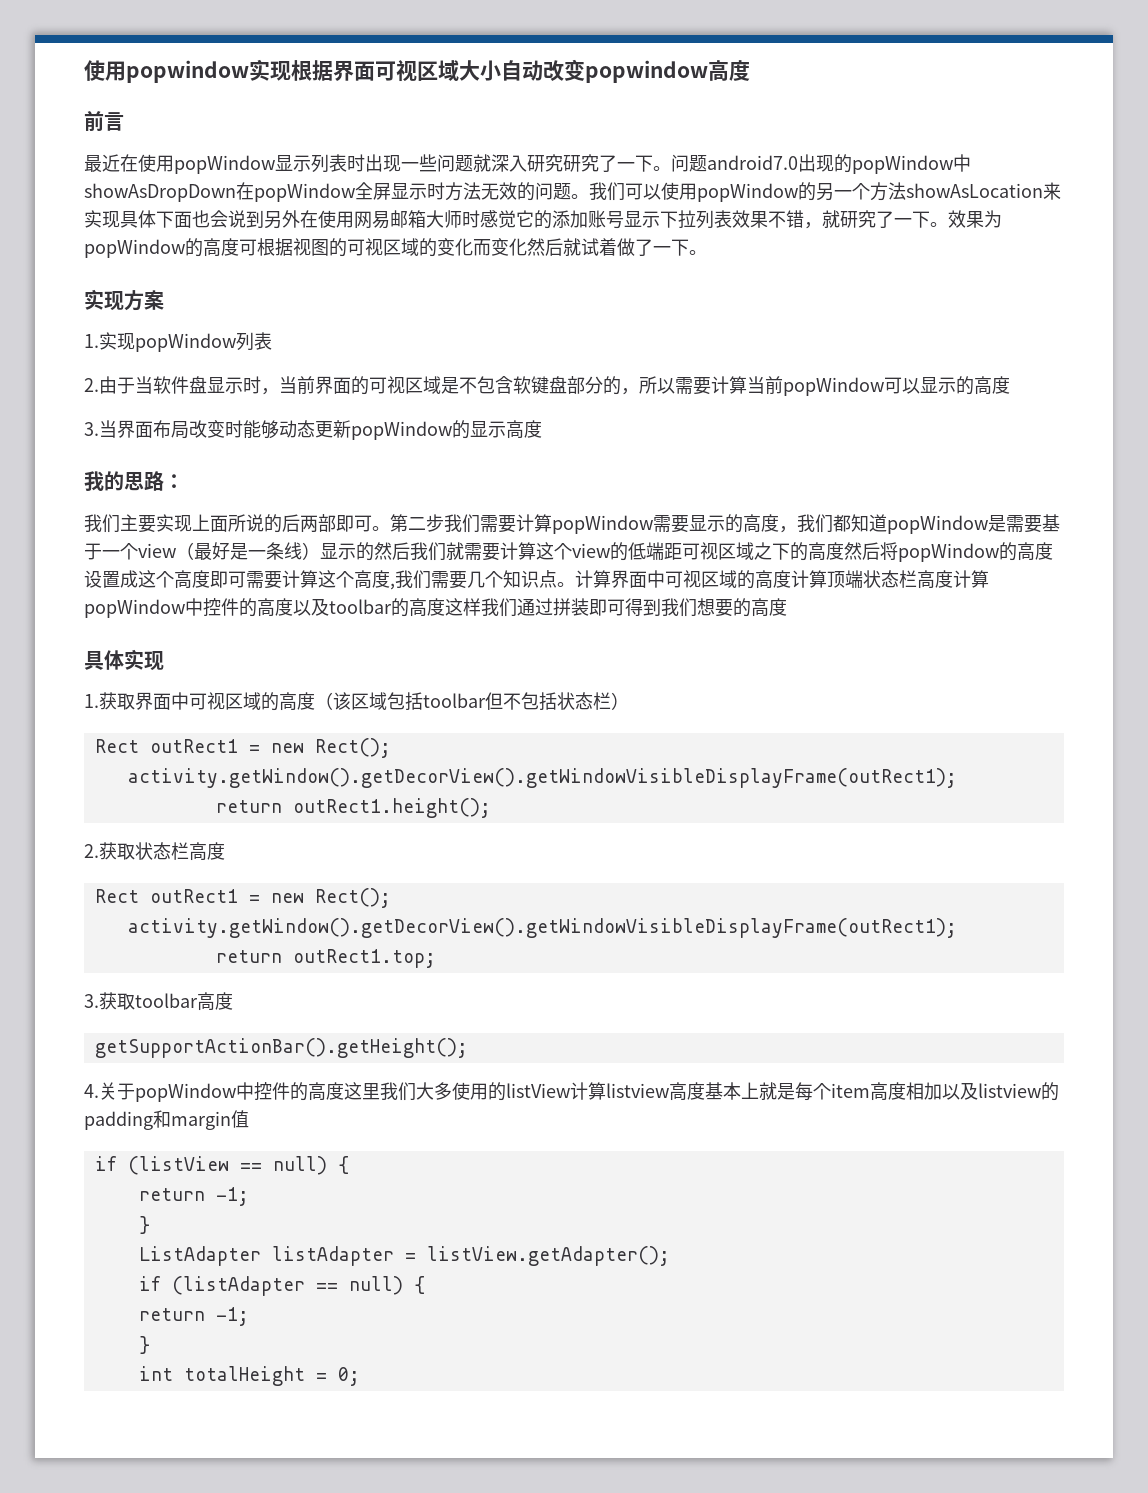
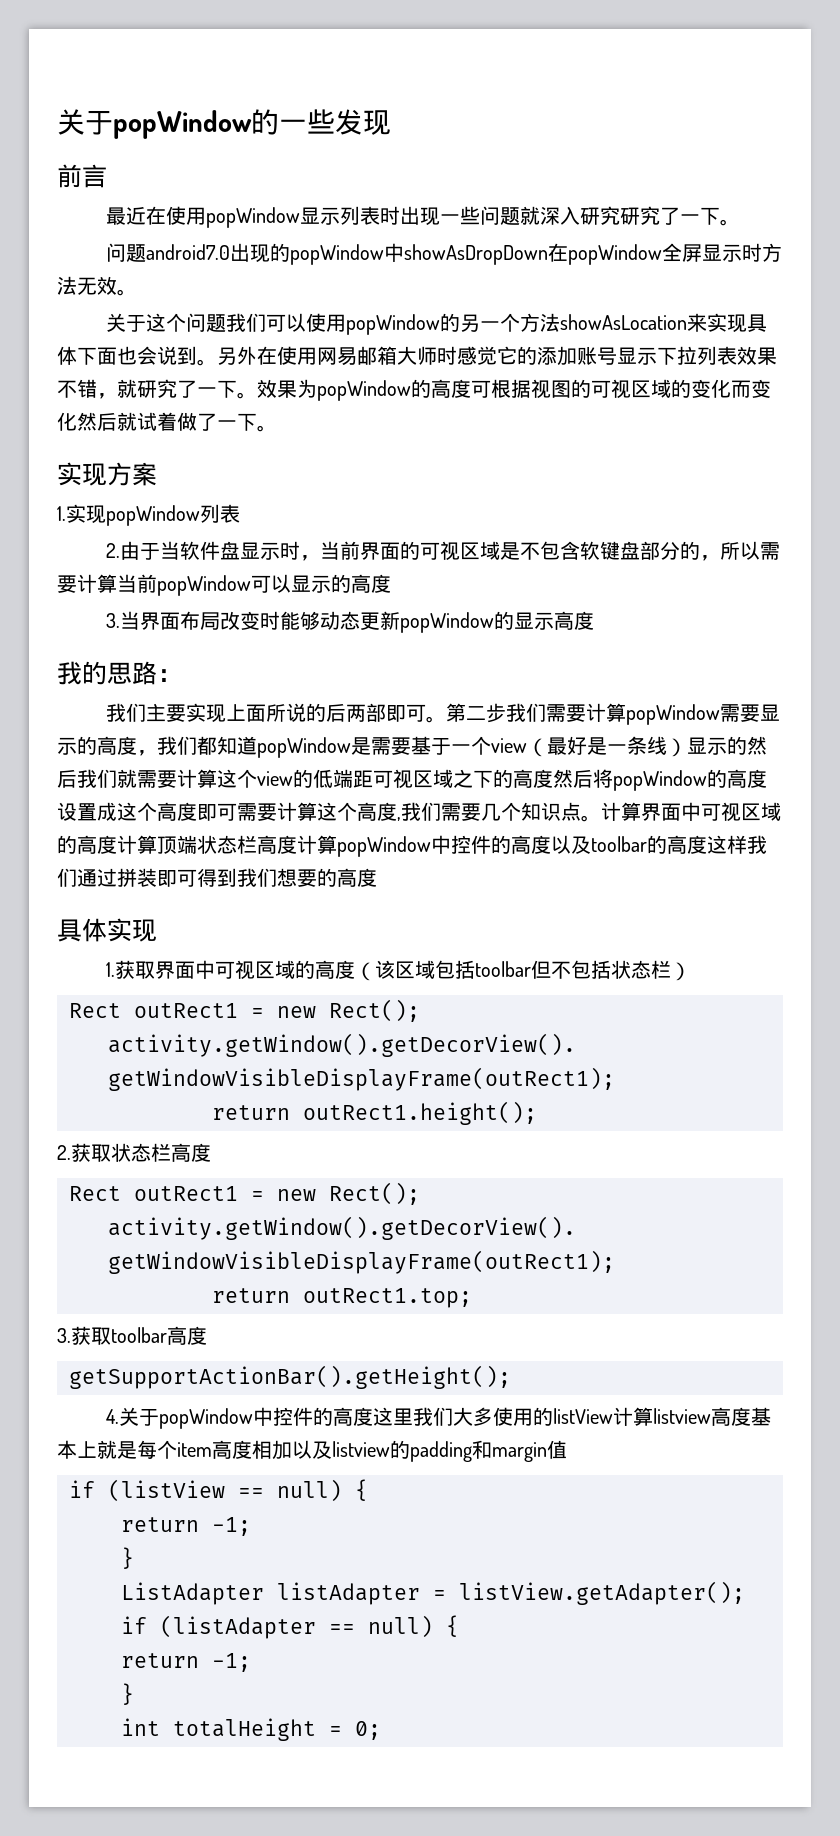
[84,59,750,83] 使用popwindow实现根据界面可视区域大小自动改变popwindow高度 -> [57,109,391,139] 关于popWindow的一些发现
(671, 168) none -> (741, 222) //
[517,182,589,201] 的问题。 -> [117,289,137,296] [106,313,227,332] 。 // 关于这个问题
(264, 219) none -> [197,359,217,366] 。

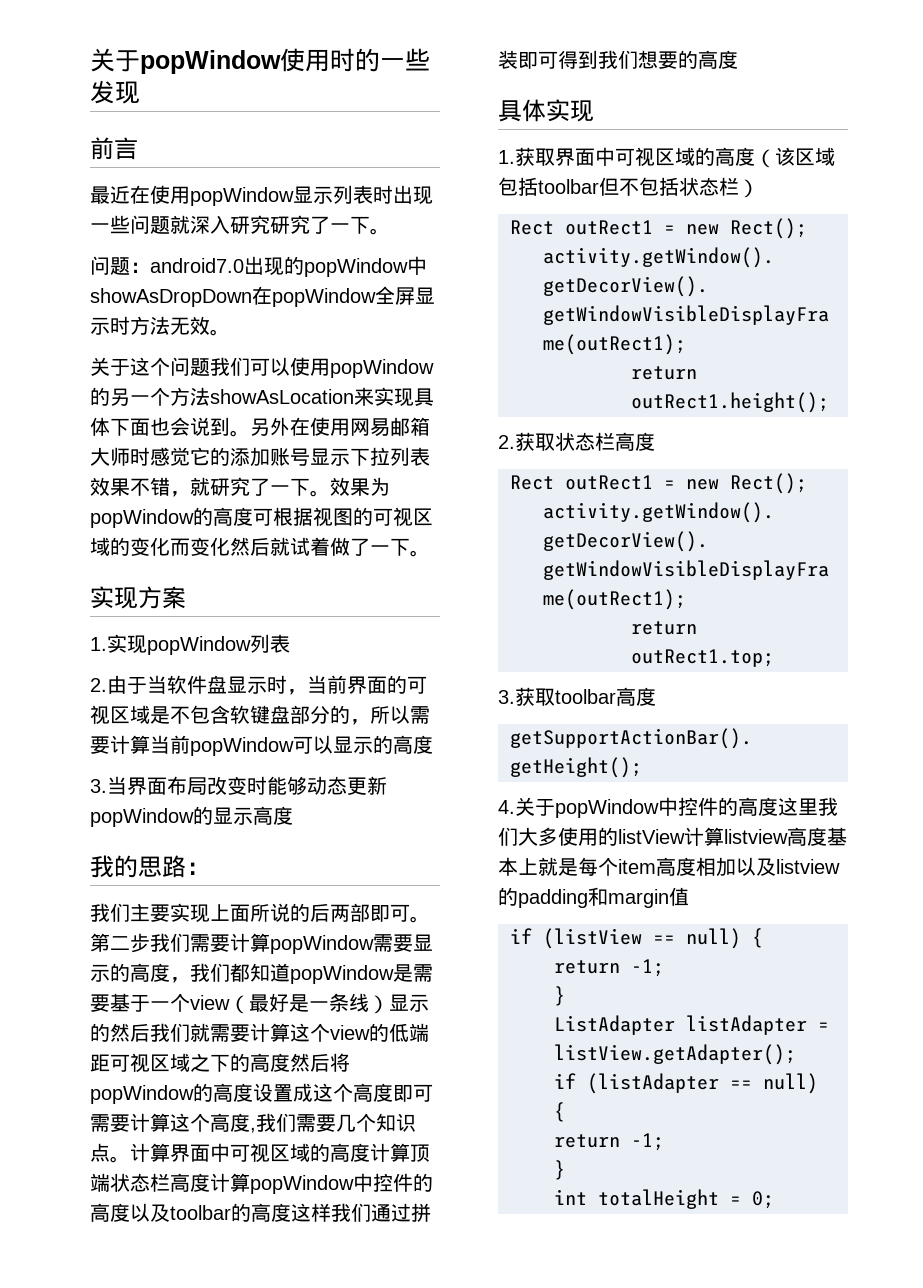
[57,109,252,139] 关于popWindow -> [90,48,355,74] 关于popWindow使用时
(147, 253) none -> [130,262,150,273] ：

